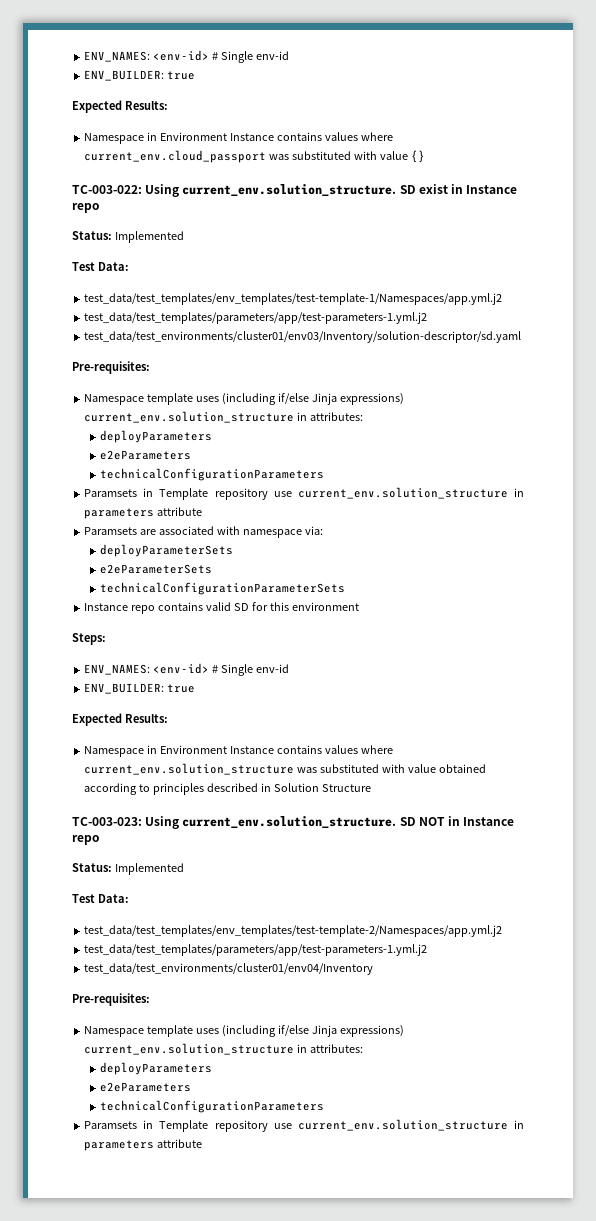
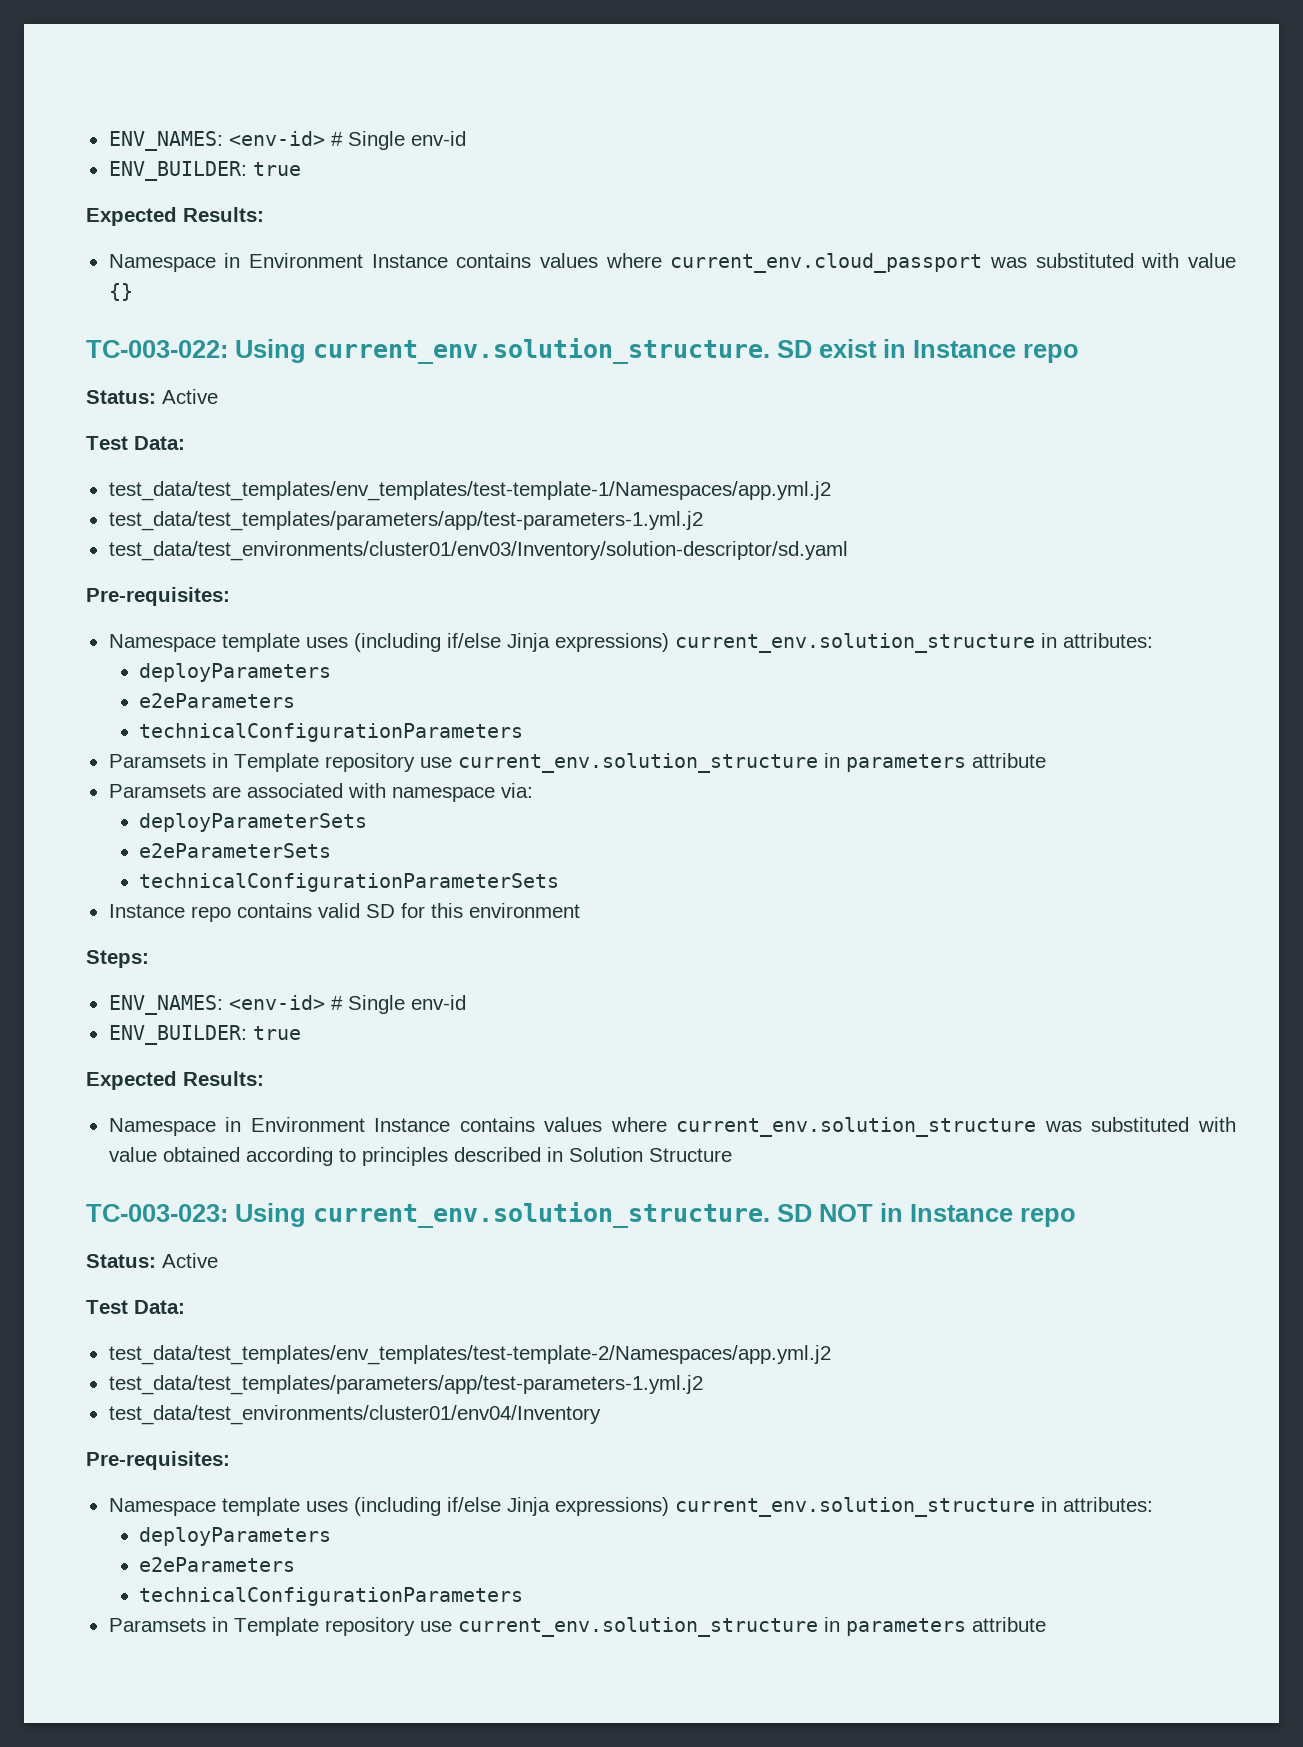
[114,231,184,243] Implemented -> [162,389,218,404] Active
[114,863,184,875] Implemented -> [162,1253,218,1268] Active

